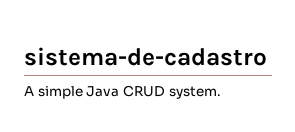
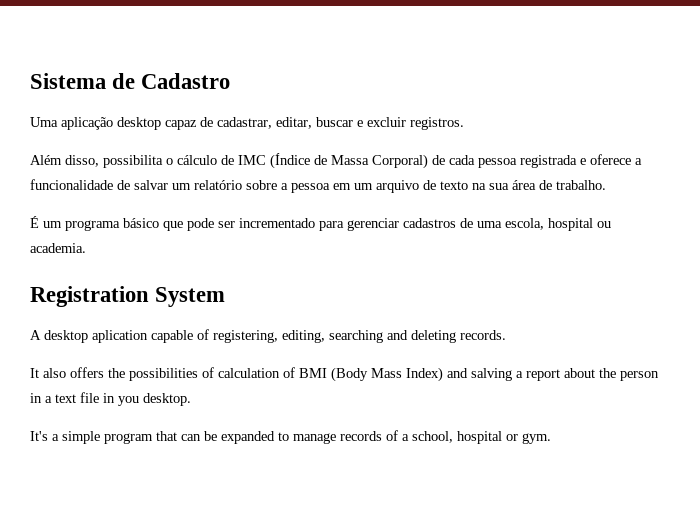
[24,47,267,66] [24,85,221,99] sistema-de-cadastro // A simple Java CRUD system. -> [30,73,231,89] [30,117,464,130] [30,153,642,169] [30,179,606,193] [30,216,611,231] [30,243,86,253] [30,286,226,307] [30,329,506,343] [30,367,659,382] [30,392,191,406] [30,430,551,444] Sistema de Cadastro // Uma aplicação desktop capaz de cadastrar, editar, buscar e excluir registros. // Além disso, possibilita o cálculo de IMC (Índice de Massa Corporal) de cada pessoa registrada e oferece a funcionalidade de salvar um relatório sobre a pessoa em um arquivo de texto na sua área de trabalho. // É um programa básico que pode ser incrementado para gerenciar cadastros de uma escola, hospital ou academia. // Registration System // A desktop aplication capable of registering, editing, searching and deleting records. // It also offers the possibilities of calculation of BMI (Body Mass Index) and salving a report about the person in a text file in you desktop. // It's a simple program that can be expanded to manage records of a school, hospital or gym.

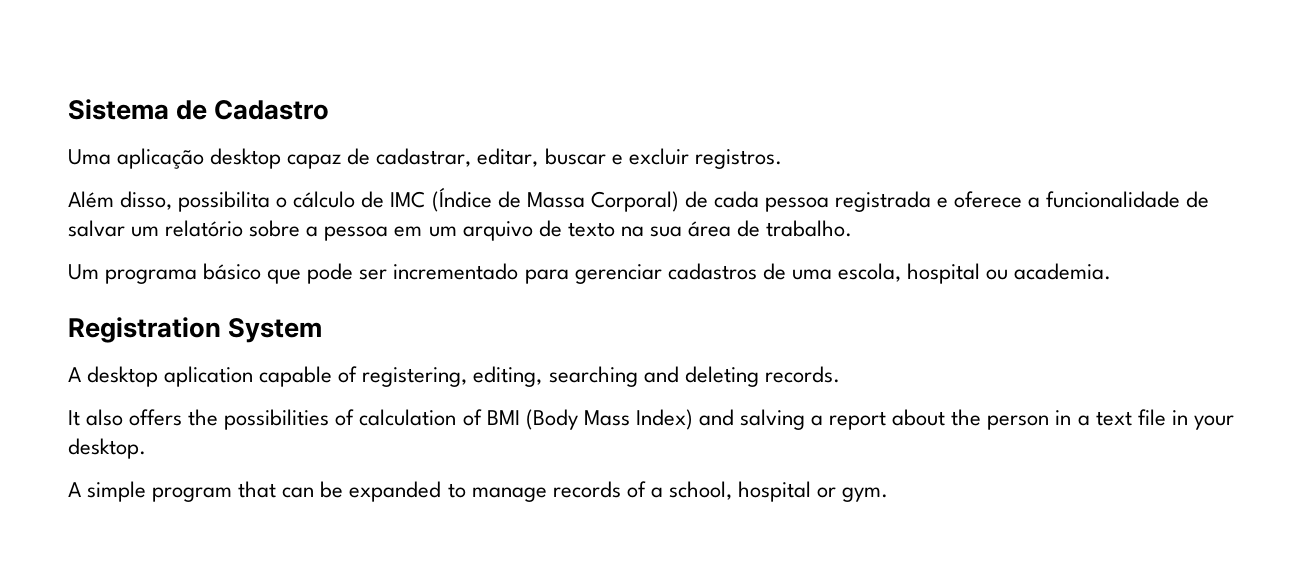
[30,216,62,228] É um -> [68,264,99,280] Um
[118,396,139,406] you -> [1193,415,1234,430] your
[30,431,59,441] It's a -> [68,482,81,497] A

